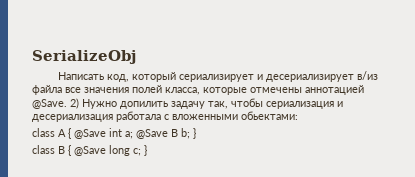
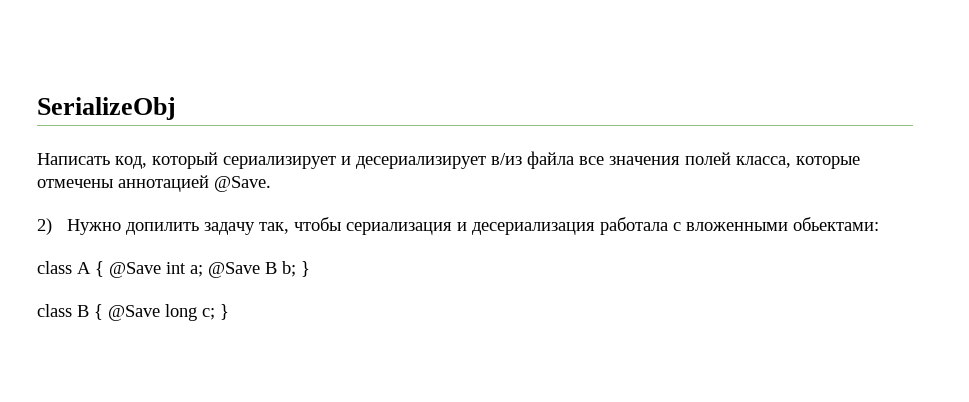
(67, 104) none -> (271, 184) //

